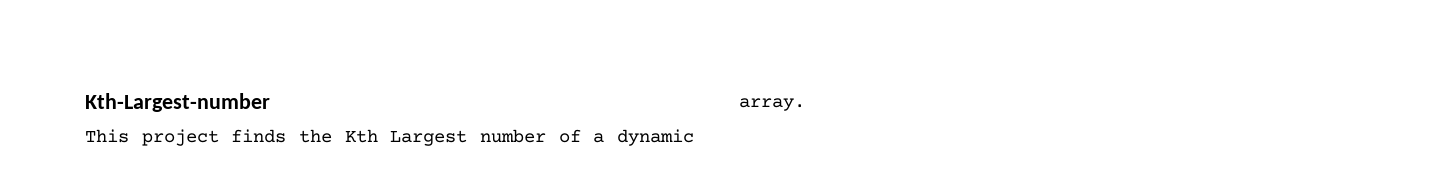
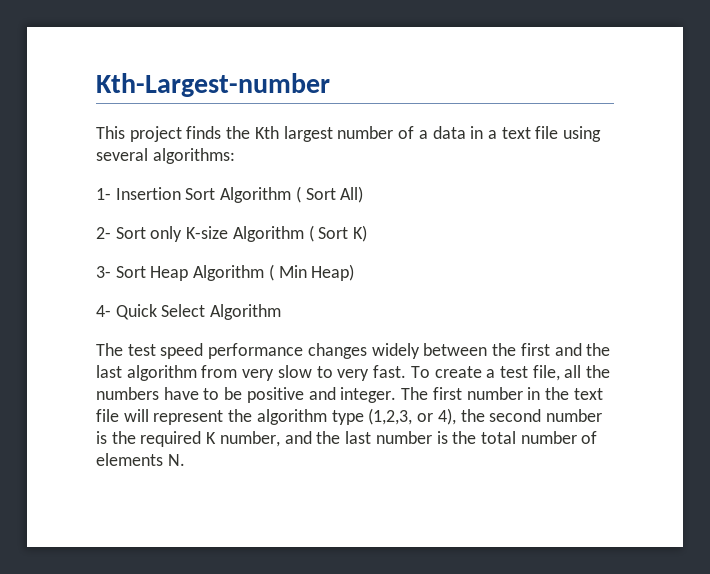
[390,130,468,146] Largest -> [283,126,333,142] largest
[617,129,694,146] [739,98,805,111] dynamic array. -> [432,126,602,142] [96,148,235,164] [96,186,364,203] [96,225,368,242] [96,264,355,281] [96,304,282,320] [96,343,611,359] [96,365,611,381] [96,387,603,403] [96,408,602,425] [96,431,598,447] [96,453,185,466] data in a text file using several algorithms: // 1- Insertion Sort Algorithm ( Sort All) // 2- Sort only K-size Algorithm ( Sort K) // 3- Sort Heap Algorithm ( Min Heap) // 4- Quick Select Algorithm // The test speed performance changes widely between the first and the last algorithm from very slow to very fast. To create a test file, all the numbers have to be positive and integer. The first number in the text file will represent the algorithm type (1,2,3, or 4), the second number is the required K number, and the last number is the total number of elements N.

